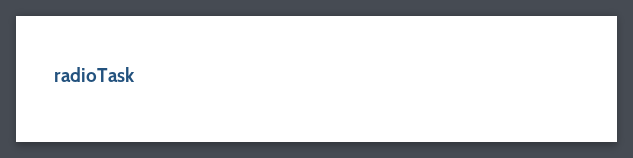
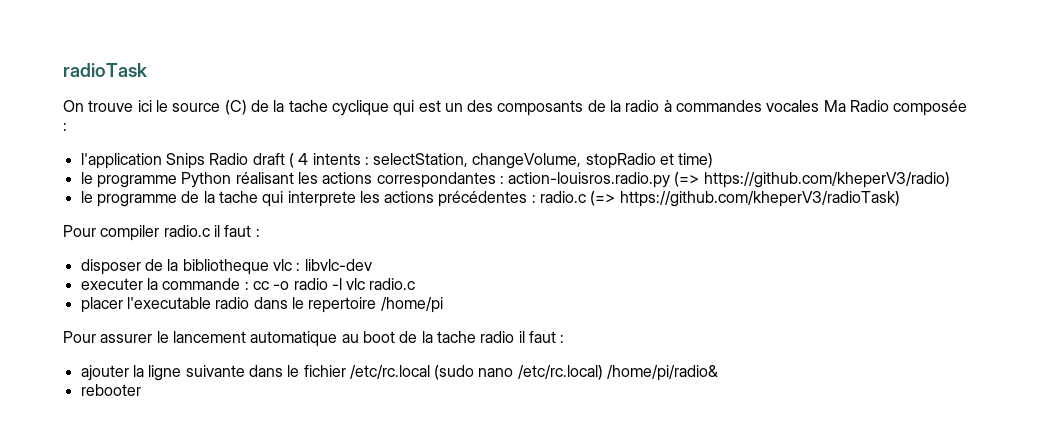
(135, 74) none -> [63,100,968,116] [63,122,67,131] [80,153,714,169] [80,172,950,188] [80,191,900,207] [63,225,260,241] [80,259,372,275] [80,278,416,290] [80,297,443,313] [63,331,565,347] [80,365,719,381] [80,384,141,396] // On trouve ici le source (C) de la tache cyclique qui est un des composants de la radio à commandes vocales Ma Radio composée : // l'application Snips Radio draft ( 4 intents : selectStation, changeVolume, stopRadio et time) // le programme Python réalisant les actions correspondantes : action-louisros.radio.py (=> https://github.com/kheperV3/radio) // le programme de la tache qui interprete les actions précédentes : radio.c (=> https://github.com/kheperV3/radioTask) // Pour compiler radio.c il faut : // disposer de la bibliotheque vlc : libvlc-dev // executer la commande : cc -o radio -l vlc radio.c // placer l'executable radio dans le repertoire /home/pi // Pour assurer le lancement automatique au boot de la tache radio il faut : // ajouter la ligne suivante dans le fichier /etc/rc.local (sudo nano /etc/rc.local) /home/pi/radio& // rebooter

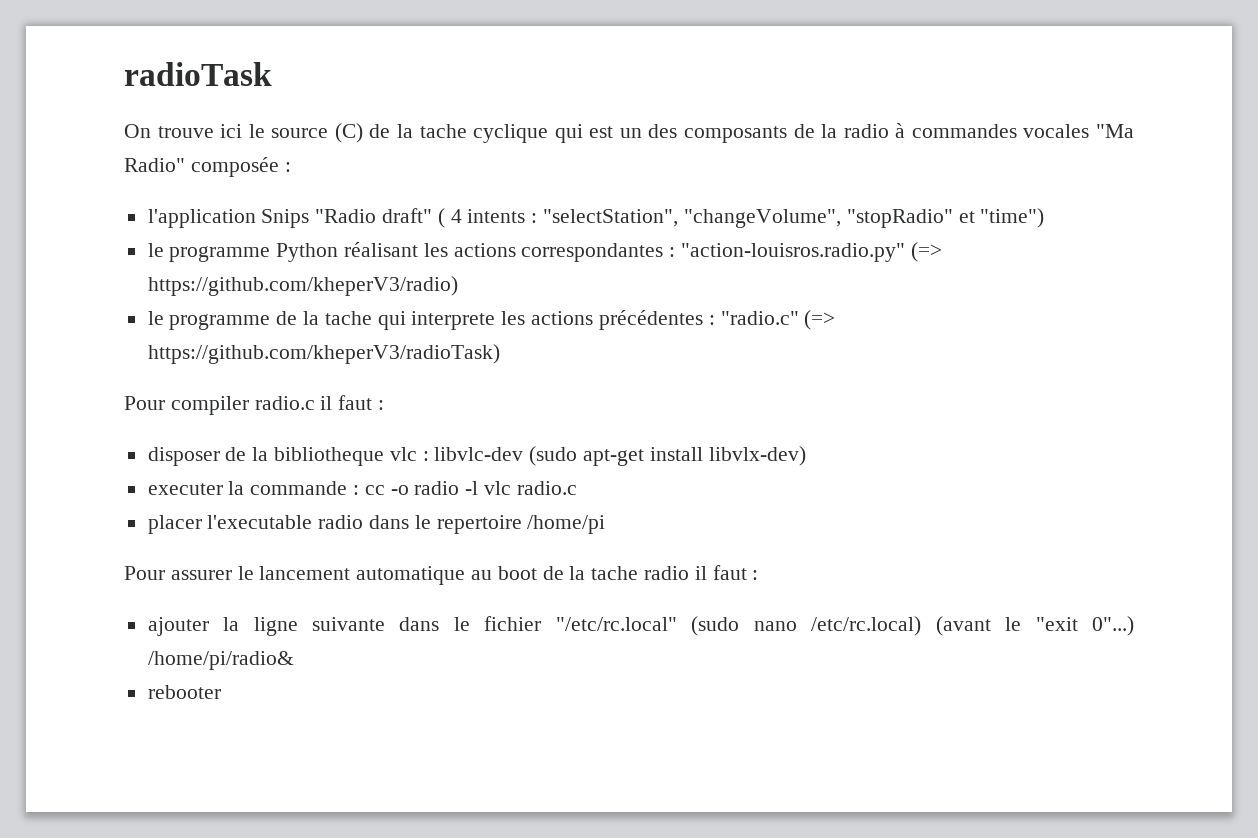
[823,100,890,112] Ma Radio -> [1095,124,1134,138] [124,158,185,172] "Ma Radio"
[209,153,285,165] Radio draft -> [315,208,433,223] "Radio draft"
[373,153,714,169] selectStation, changeVolume, stopRadio et time) -> [543,208,1045,228] "selectStation", "changeVolume", "stopRadio" et "time")
[508,172,671,188] action-louisros.radio.py -> [681,243,906,262] "action-louisros.radio.py"
[540,191,587,203] radio.c -> [720,311,799,325] "radio.c"
(372, 265) none -> [529,446,806,466] (sudo apt-get install libvlx-dev)
[349,365,430,379] /etc/rc.local -> [555,617,677,631] "/etc/rc.local"
(603, 372) none -> [935,616,1134,636] (avant le "exit 0"...)

